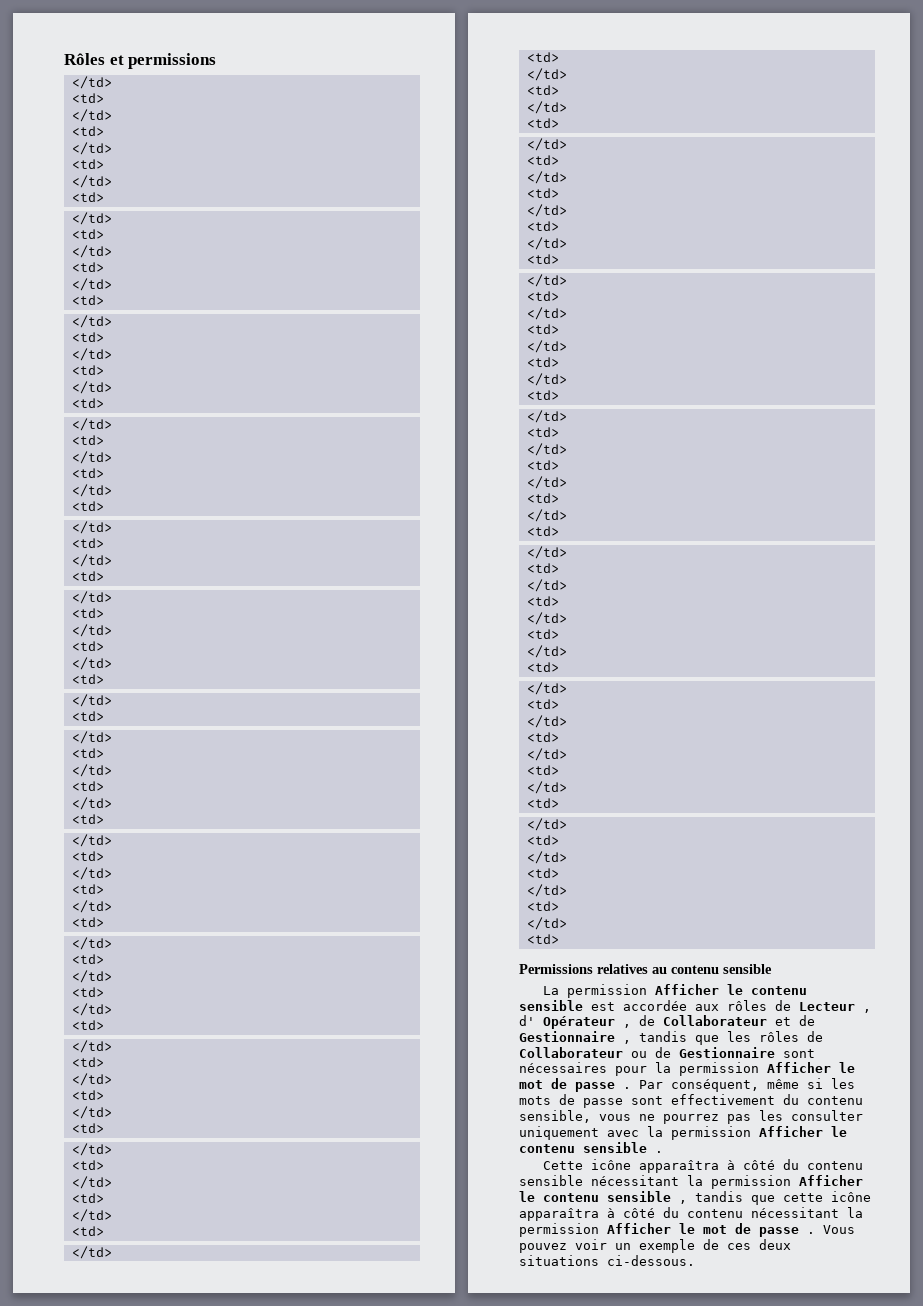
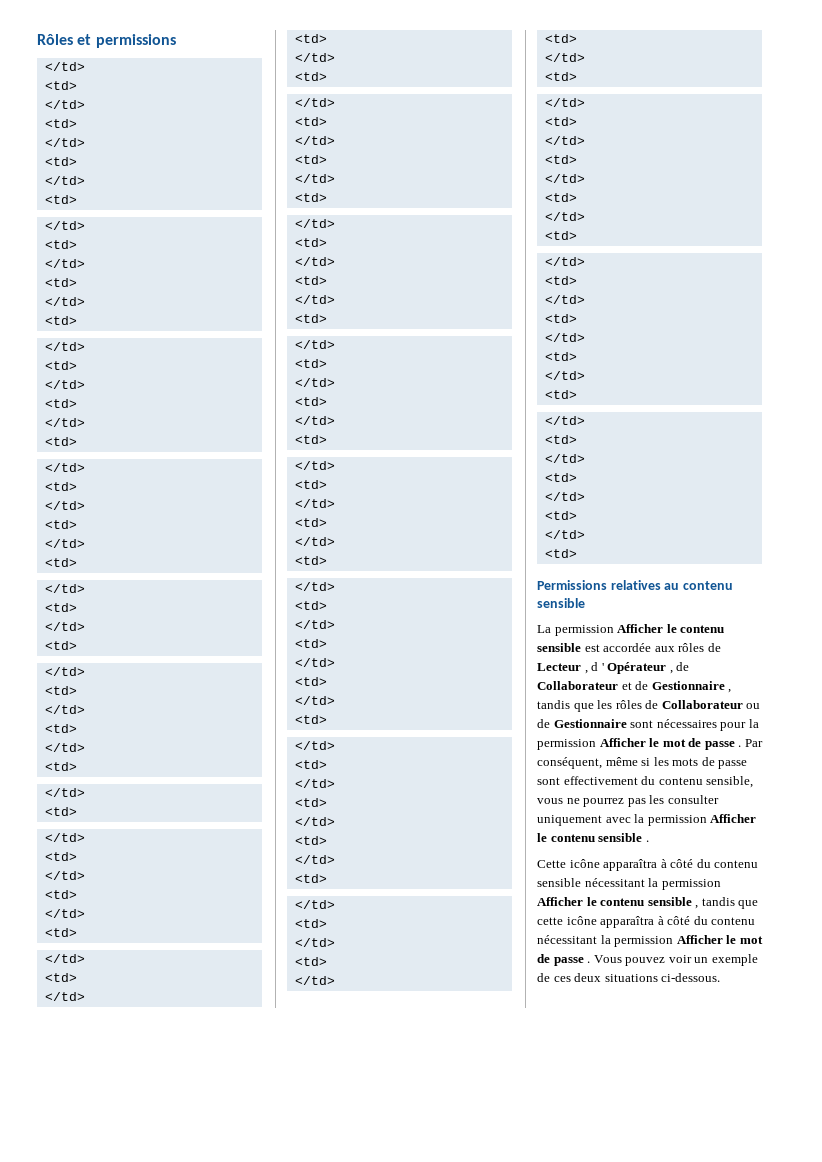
[519,1015,535,1026] d' -> [591,662,604,671] d '

